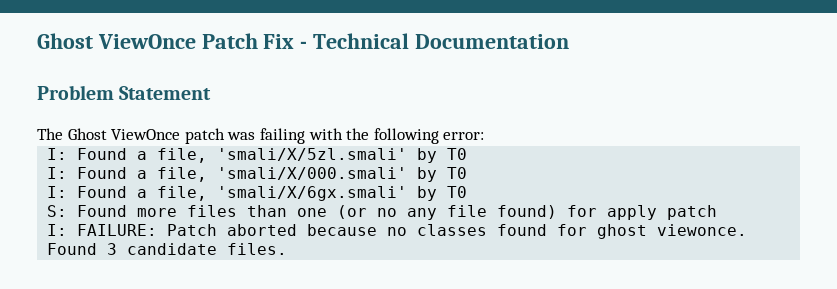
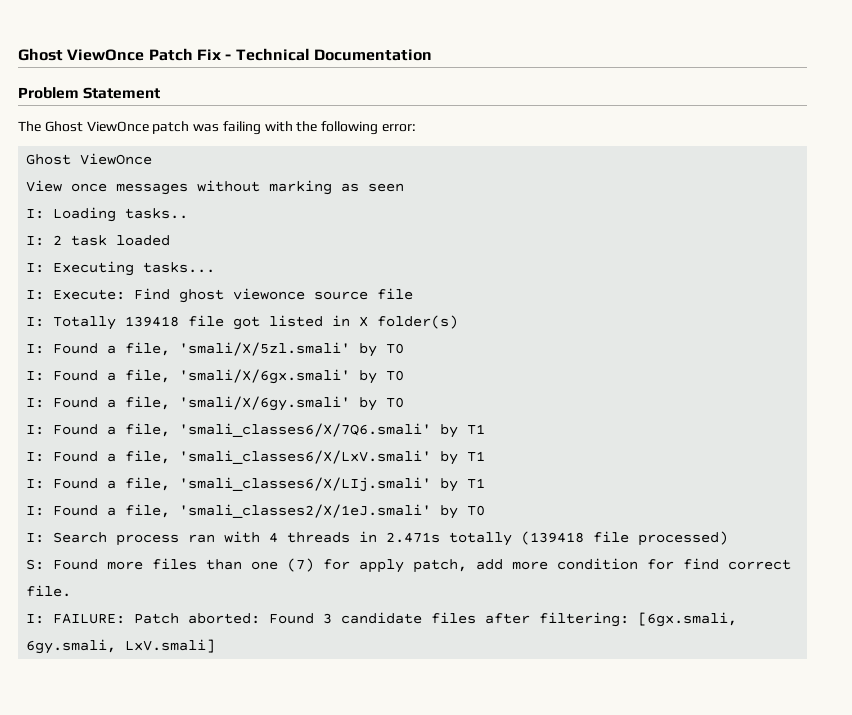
(485, 136) none -> [26,153,153,165] [26,180,405,195] [26,207,189,222] [26,235,171,246] [26,261,216,276] [26,288,414,303] [26,315,459,330] // Ghost ViewOnce // View once messages without marking as seen // I: Loading tasks.. // I: 2 task loaded // I: Executing tasks... // I: Execute: Find ghost viewonce source file // I: Totally 139418 file got listed in X folder(s)
[217,167,468,182] [47,186,468,201] 'smali/X/000.smali' by T0 // I: Found a file, 'smali/X/6gx.smali' by T0 -> [179,369,405,384] [26,396,405,411] [26,423,486,438] [26,450,486,465] [26,477,486,492] [26,504,486,519] [26,531,729,546] 'smali/X/6gx.smali' by T0 // I: Found a file, 'smali/X/6gy.smali' by T0 // I: Found a file, 'smali_classes6/X/7Q6.smali' by T1 // I: Found a file, 'smali_classes6/X/LxV.smali' by T1 // I: Found a file, 'smali_classes6/X/LIj.smali' by T1 // I: Found a file, 'smali_classes2/X/1eJ.smali' by T0 // I: Search process ran with 4 threads in 2.471s totally (139418 file processed)
[337,205,718,220] [47,224,748,239] [47,243,288,255] (or no any file found) for apply patch // I: FAILURE: Patch aborted because no classes found for ghost viewonce. Found 3 candidate files. -> [287,558,792,573] [26,585,72,597] [26,612,738,627] [26,639,216,654] (7) for apply patch, add more condition for find correct file. // I: FAILURE: Patch aborted: Found 3 candidate files after filtering: [6gx.smali, 6gy.smali, LxV.smali]

